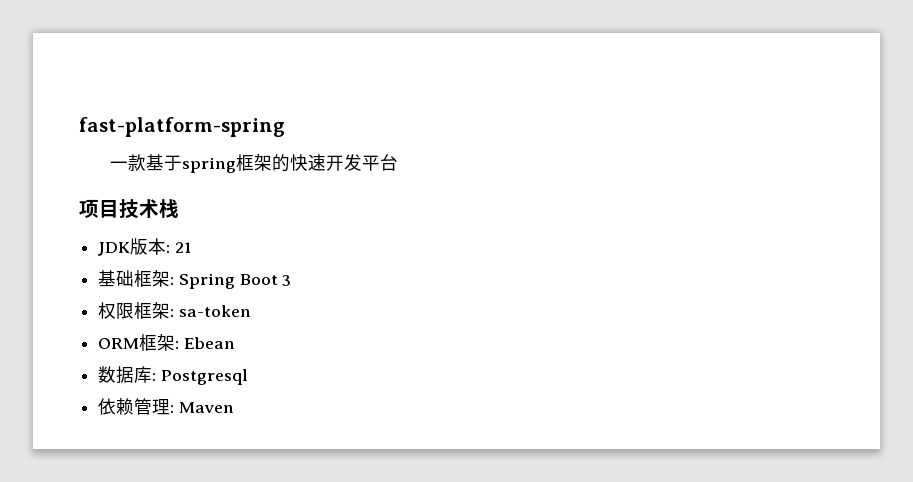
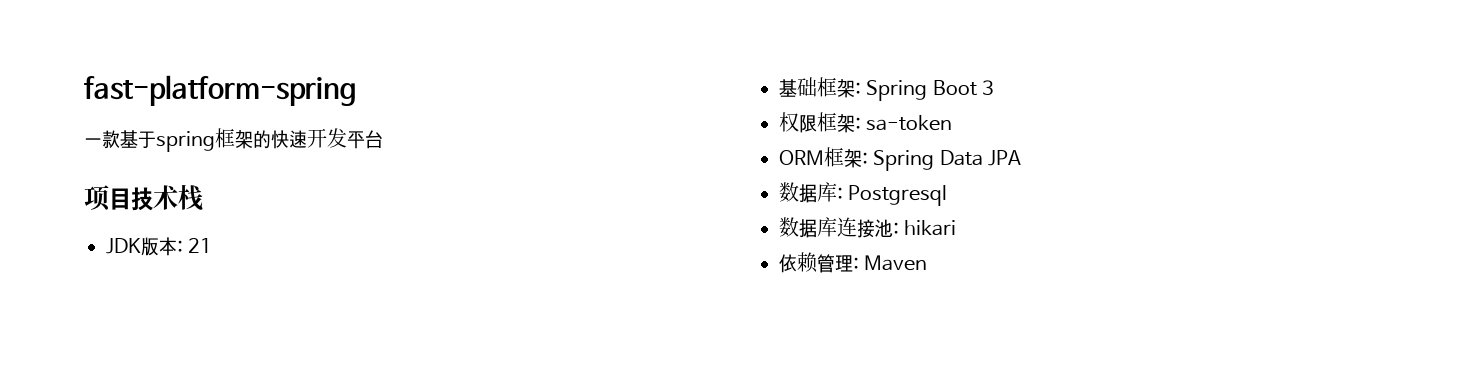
[183,337,235,349] Ebean -> [873,150,1022,171] Spring Data JPA
(248, 377) none -> [779,217,957,238] // 数据库连接池: hikari

